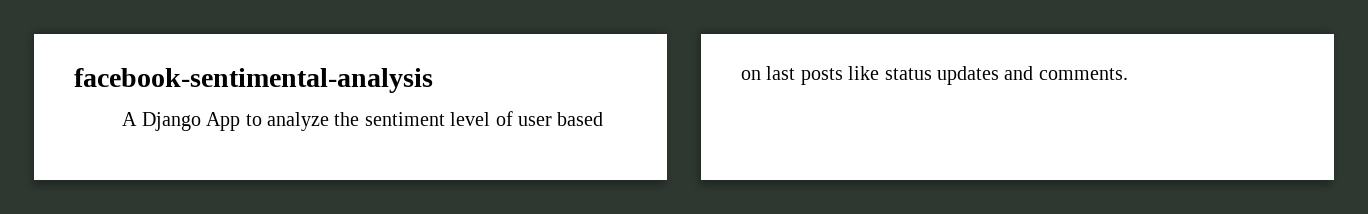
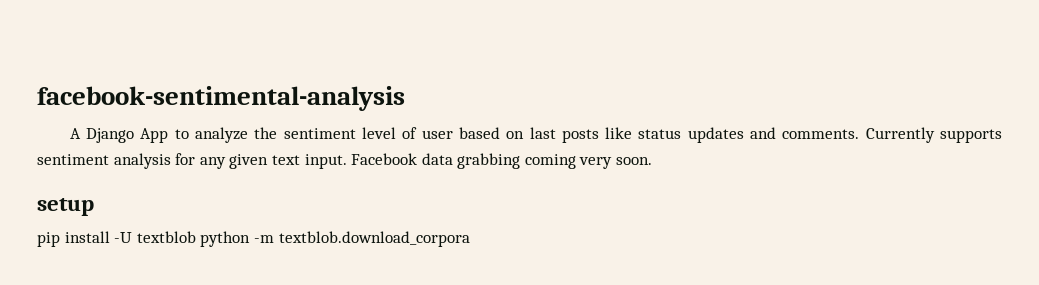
(1128, 74) none -> [865,127,1002,143] [37,153,653,169] [37,198,94,216] [37,231,470,247] Currently supports sentiment analysis for any given text input. Facebook data grabbing coming very soon. // setup // pip install -U textblob python -m textblob.download_corpora

